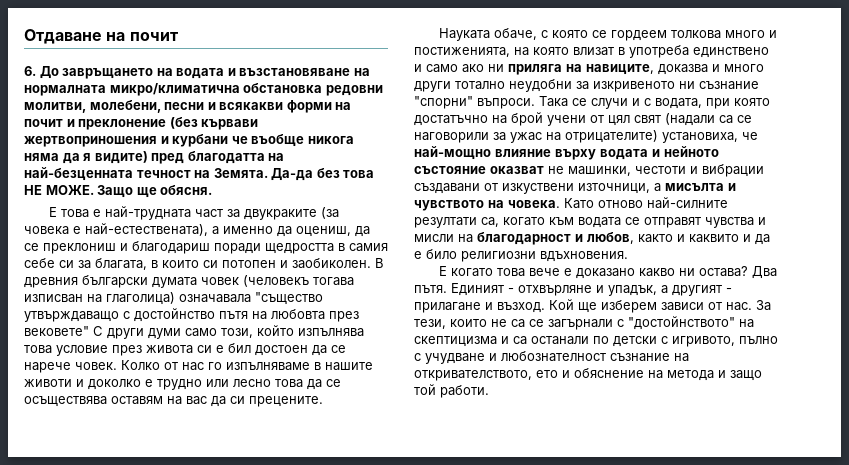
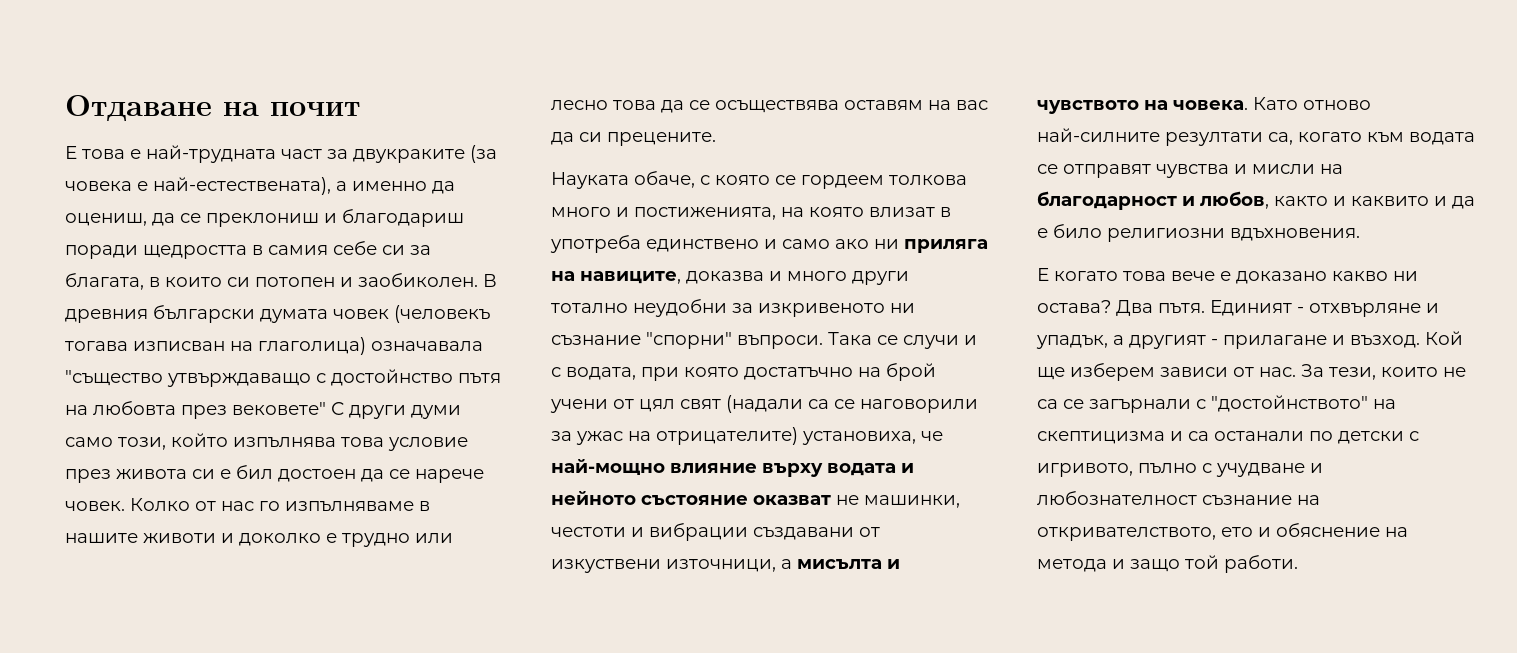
[24,66,370,79] [24,83,383,96] [24,100,352,113] [24,117,259,130] [24,134,354,147] [24,151,285,164] [24,167,375,181] [24,185,213,198] // 6. До завръщането на водата и възстановяване на нормалната микро/климатична обстановка редовни молитви, молебени, песни и всякакви форми на почит и преклонение (без кървави жертвоприношения и курбани че въобще никога няма да я видите) пред благодатта на най-безценната течност на Земята. Да-да без това НЕ МОЖЕ. Защо ще обясня. -> (360, 109) none

